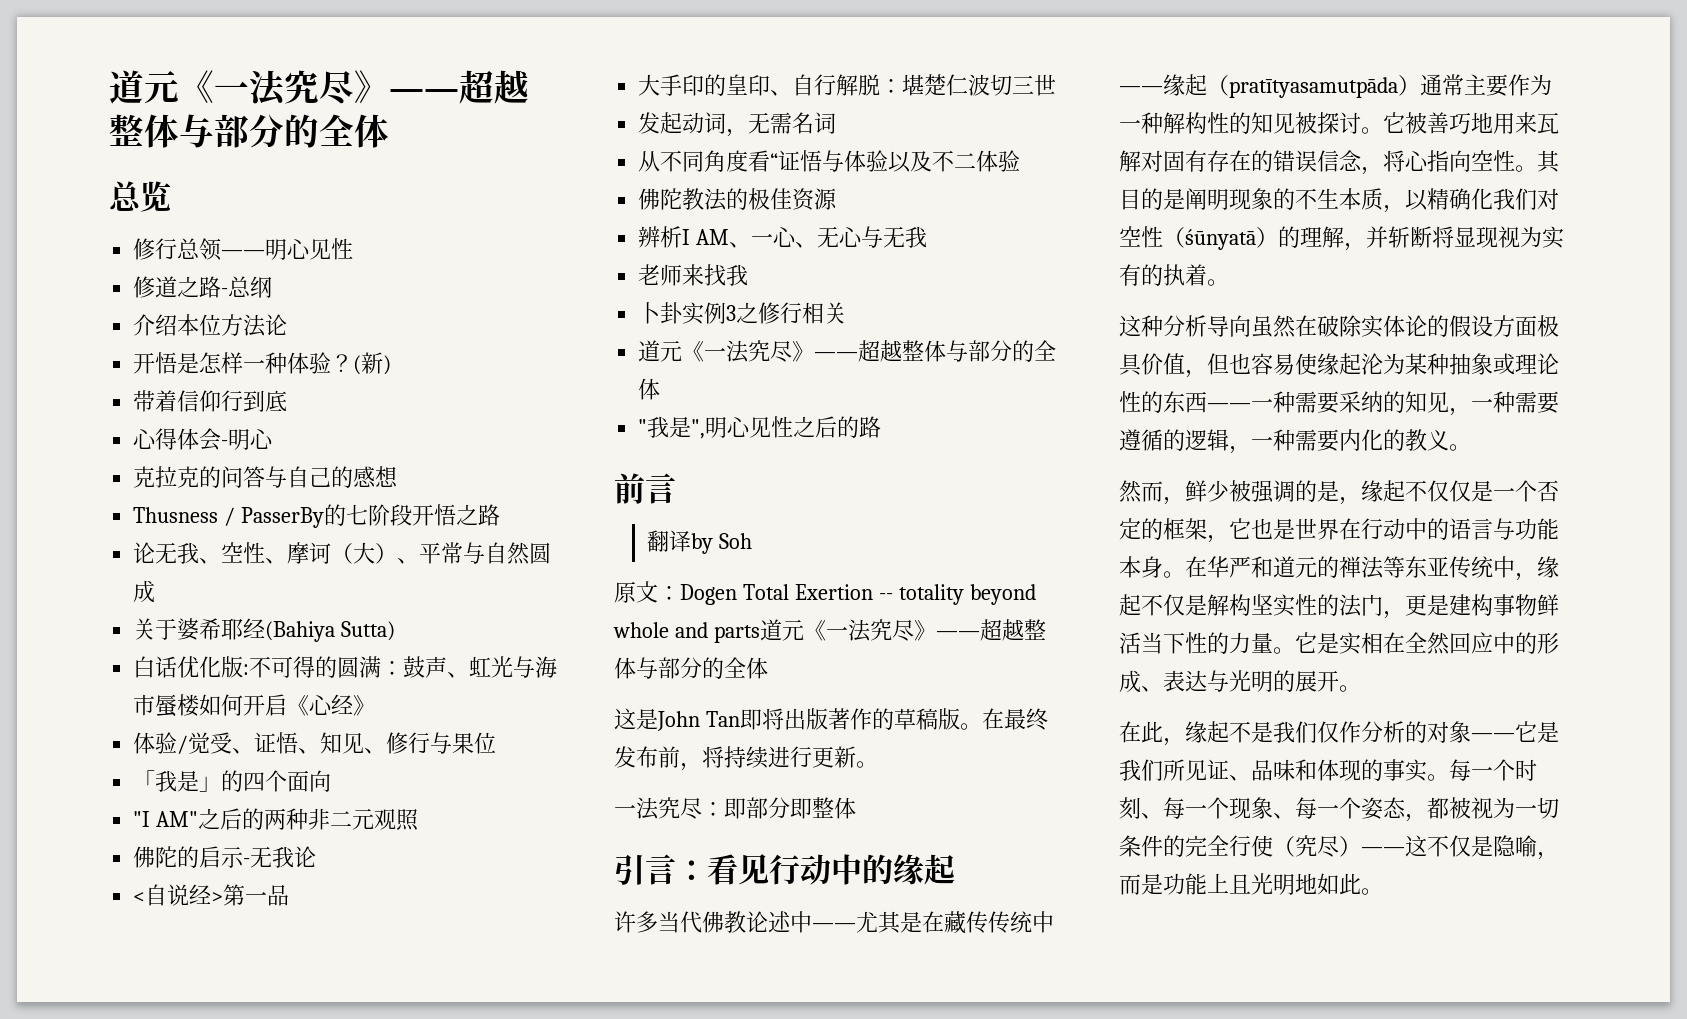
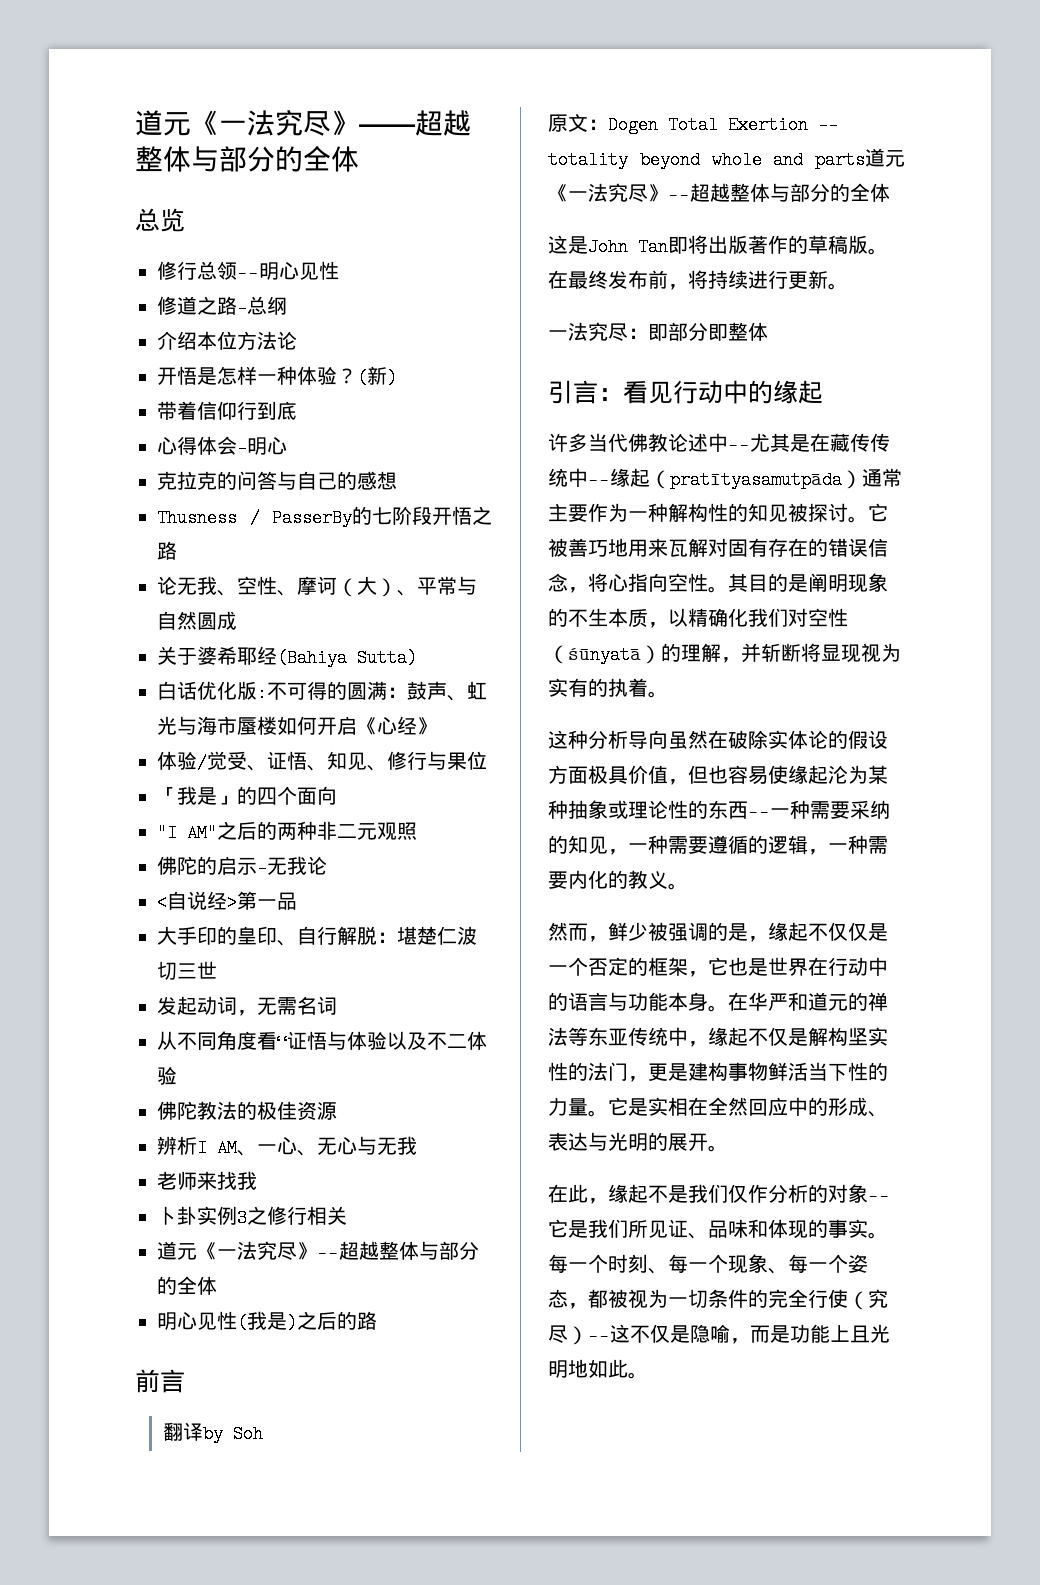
[638,416,794,439] "我是",明心见性 -> [157,1311,297,1332] 明心见性(我是)

